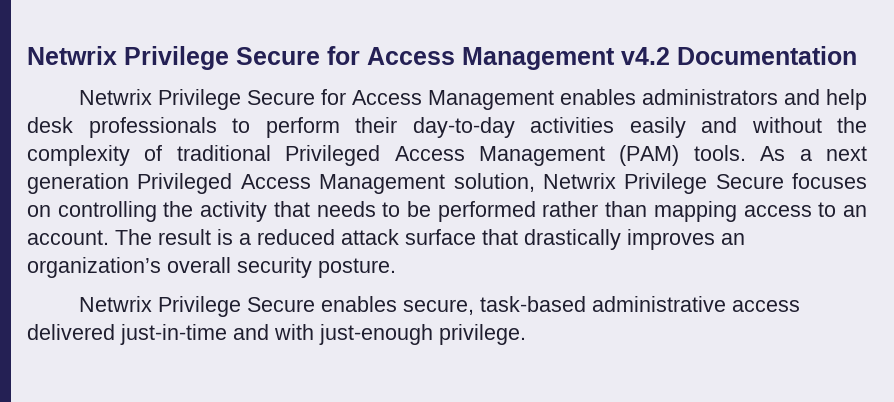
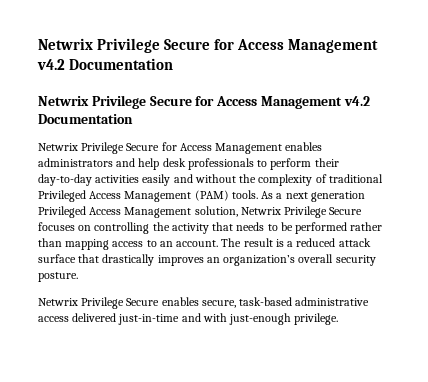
[27,46,857,70] Netwrix Privilege Secure for Access Management v4.2 Documentation -> [38,38,378,53] [37,58,173,70] [38,95,370,109] [38,114,133,124] Netwrix Privilege Secure for Access Management v4.2 Documentation // Netwrix Privilege Secure for Access Management v4.2 Documentation

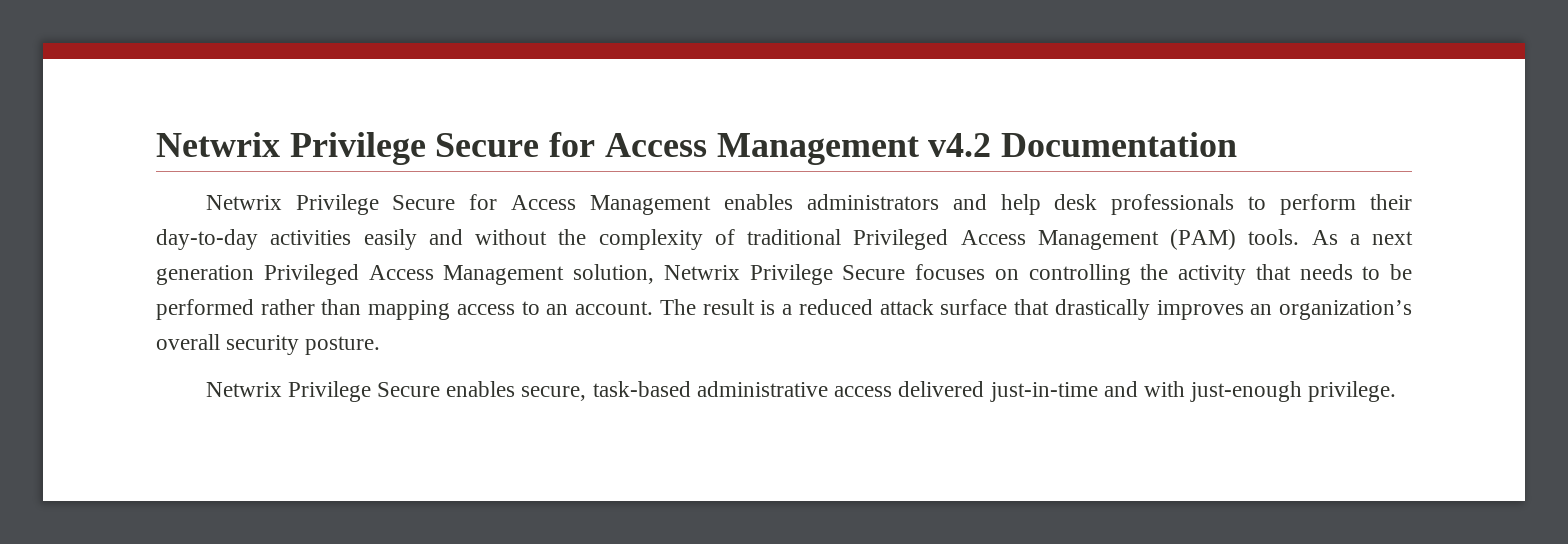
[38,38,378,53] [37,58,173,70] [38,95,370,109] [38,114,133,124] Netwrix Privilege Secure for Access Management v4.2 Documentation // Netwrix Privilege Secure for Access Management v4.2 Documentation -> [156,132,1238,165] Netwrix Privilege Secure for Access Management v4.2 Documentation

